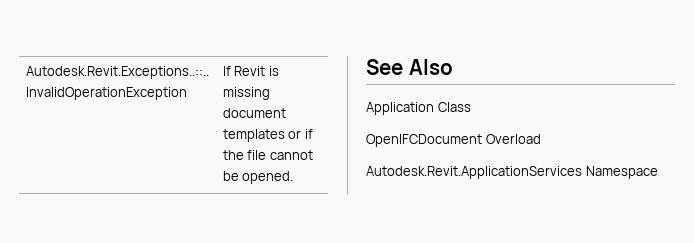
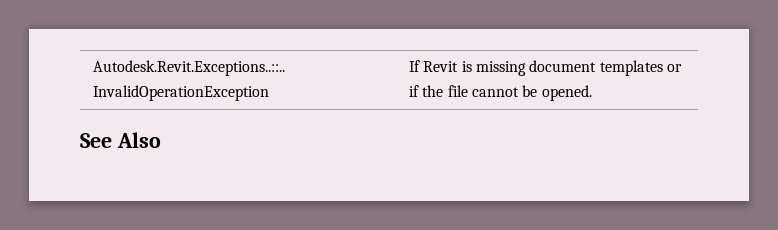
[366,102,471,115] [366,134,541,147] [366,166,658,179] // Application Class // OpenIFCDocument Overload // Autodesk.Revit.ApplicationServices Namespace -> (161, 140) none

